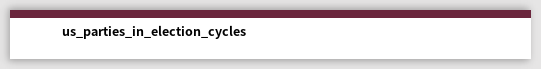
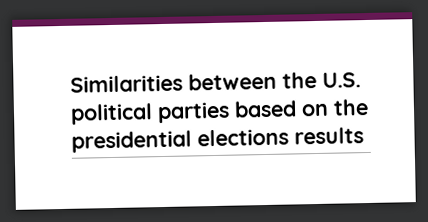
[62,25,246,39] us_parties_in_election_cycles -> [70,71,361,93] [70,98,369,125] [71,127,364,153] Similarities between the U.S. political parties based on the presidential elections results

